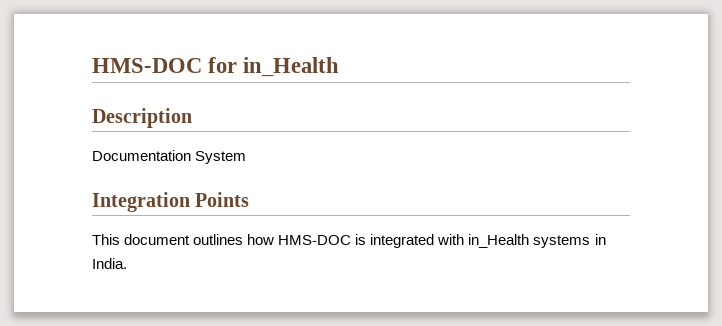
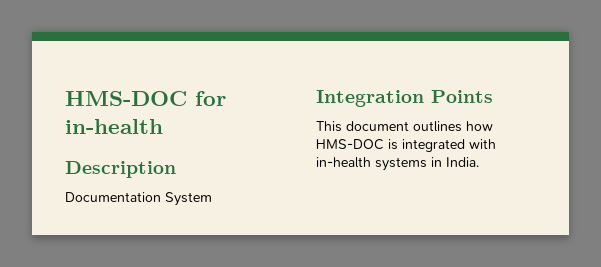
[243,57,340,77] in_Health -> [65,119,163,134] in-health
[468,234,530,248] in_Health -> [316,157,371,168] in-health

